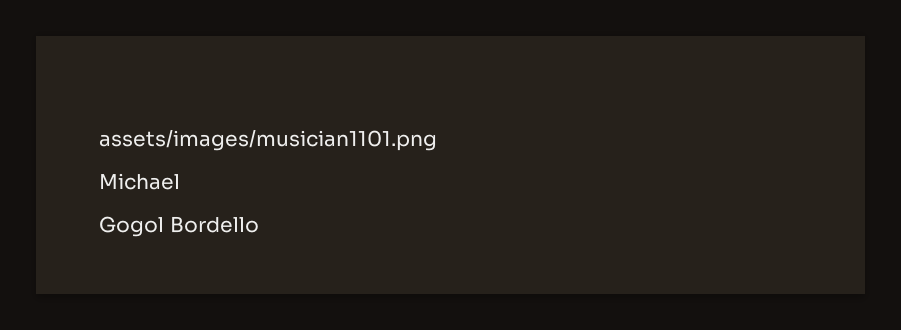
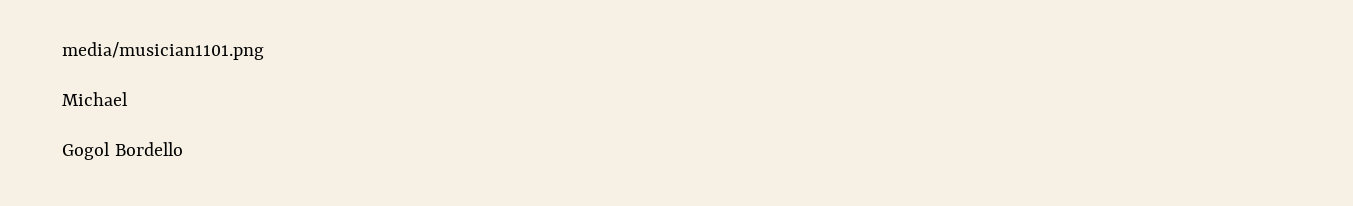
[99,130,437,151] assets/images/musician1101.png -> [62,42,264,60] media/musician1101.png

